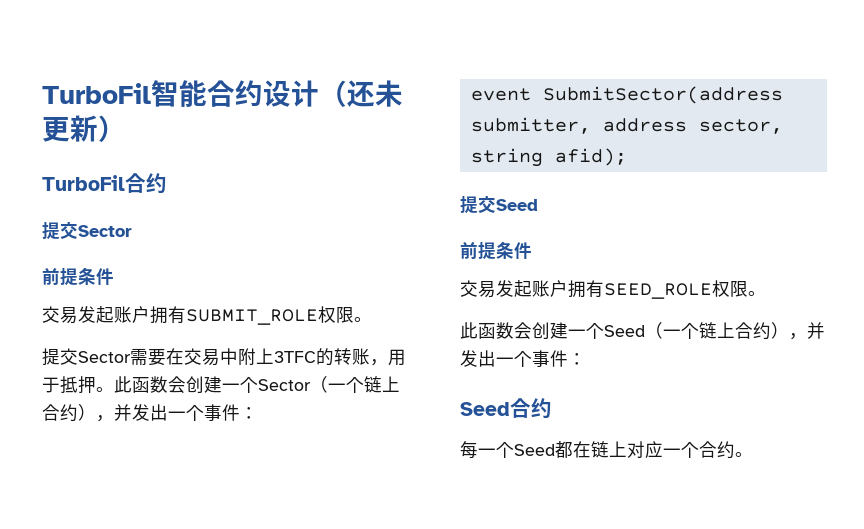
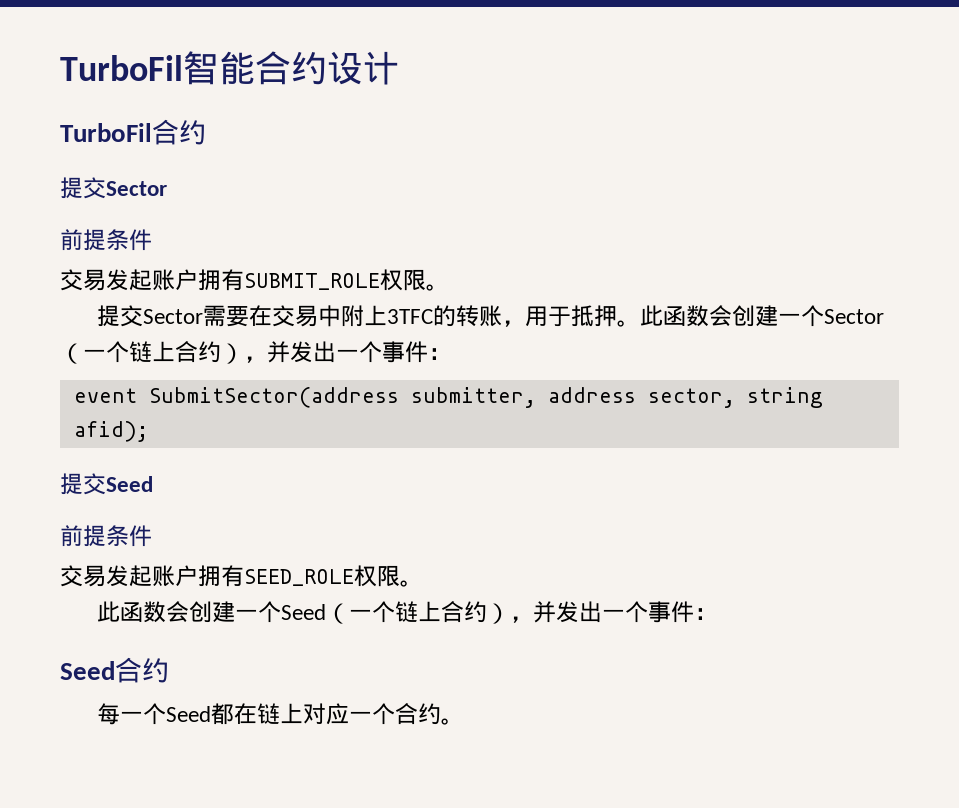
[319,80,403,107] [42,115,126,142] （还未更新） -> (399, 68) none

